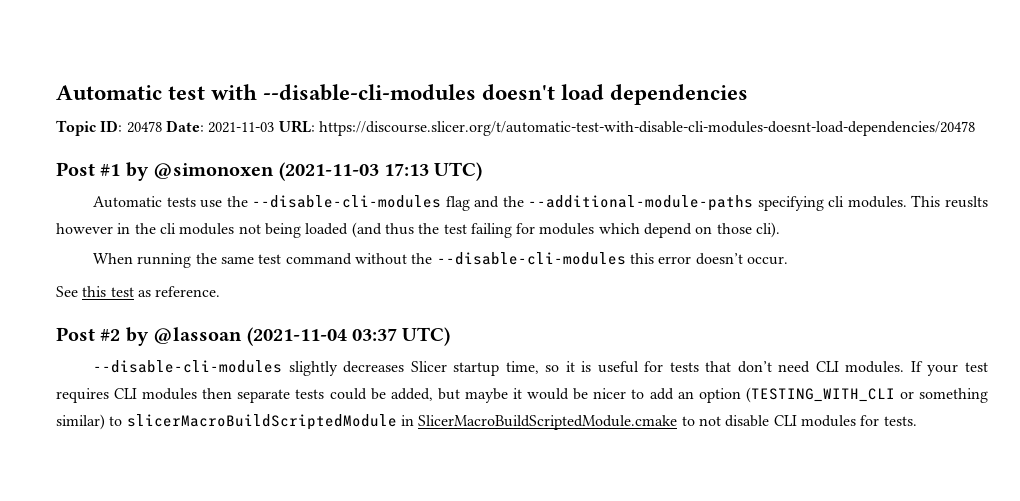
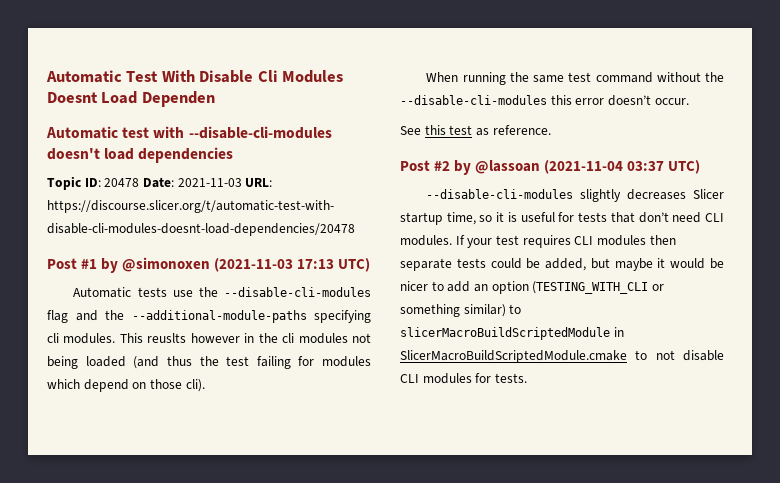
[56,85,162,100] Automatic -> [46,70,344,83] [47,91,215,107] [46,126,118,139] Automatic Test With Disable Cli Modules Doesnt Load Dependen // Automatic

